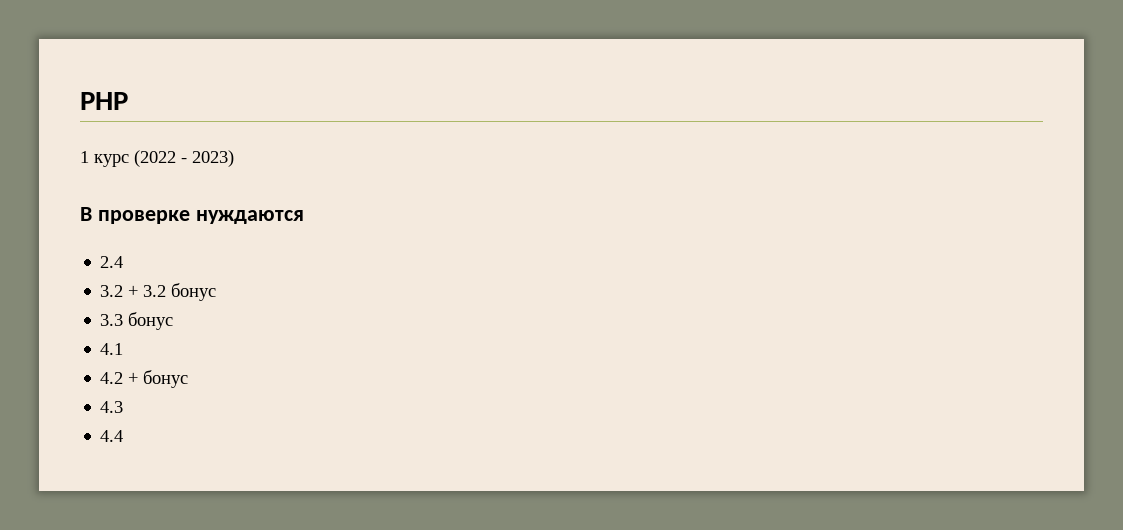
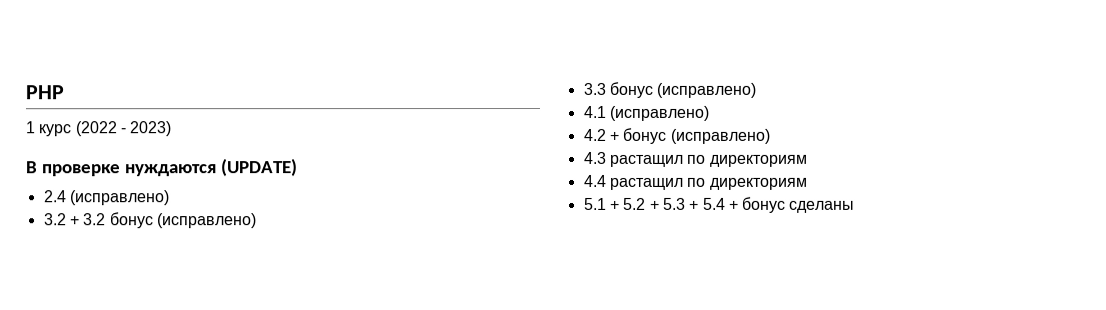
(304, 217) none -> [220,158,298,177] (UPDATE)
(124, 262) none -> [69,190,170,206] (исправлено)
(217, 292) none -> [156,213,257,229] (исправлено)
(174, 321) none -> [656,82,757,98] (исправлено)
(124, 349) none -> [608,105,709,121] (исправлено)
(189, 379) none -> [669,128,770,144] (исправлено)
[100,430,124,442] // 4.4 -> [608,154,808,167] [583,174,808,190] [583,196,856,213] растащил по директориям // 4.4 растащил по директориям // 5.1 + 5.2 + 5.3 + 5.4 + бонус сделаны

